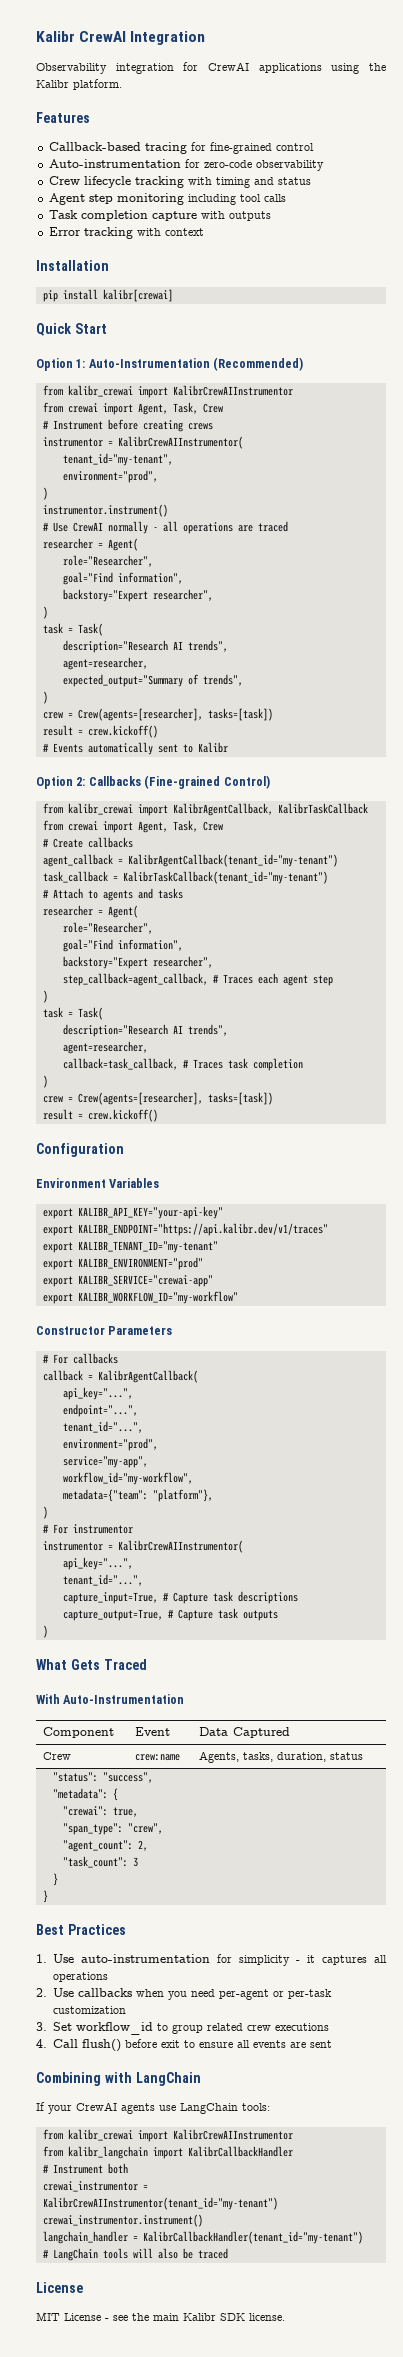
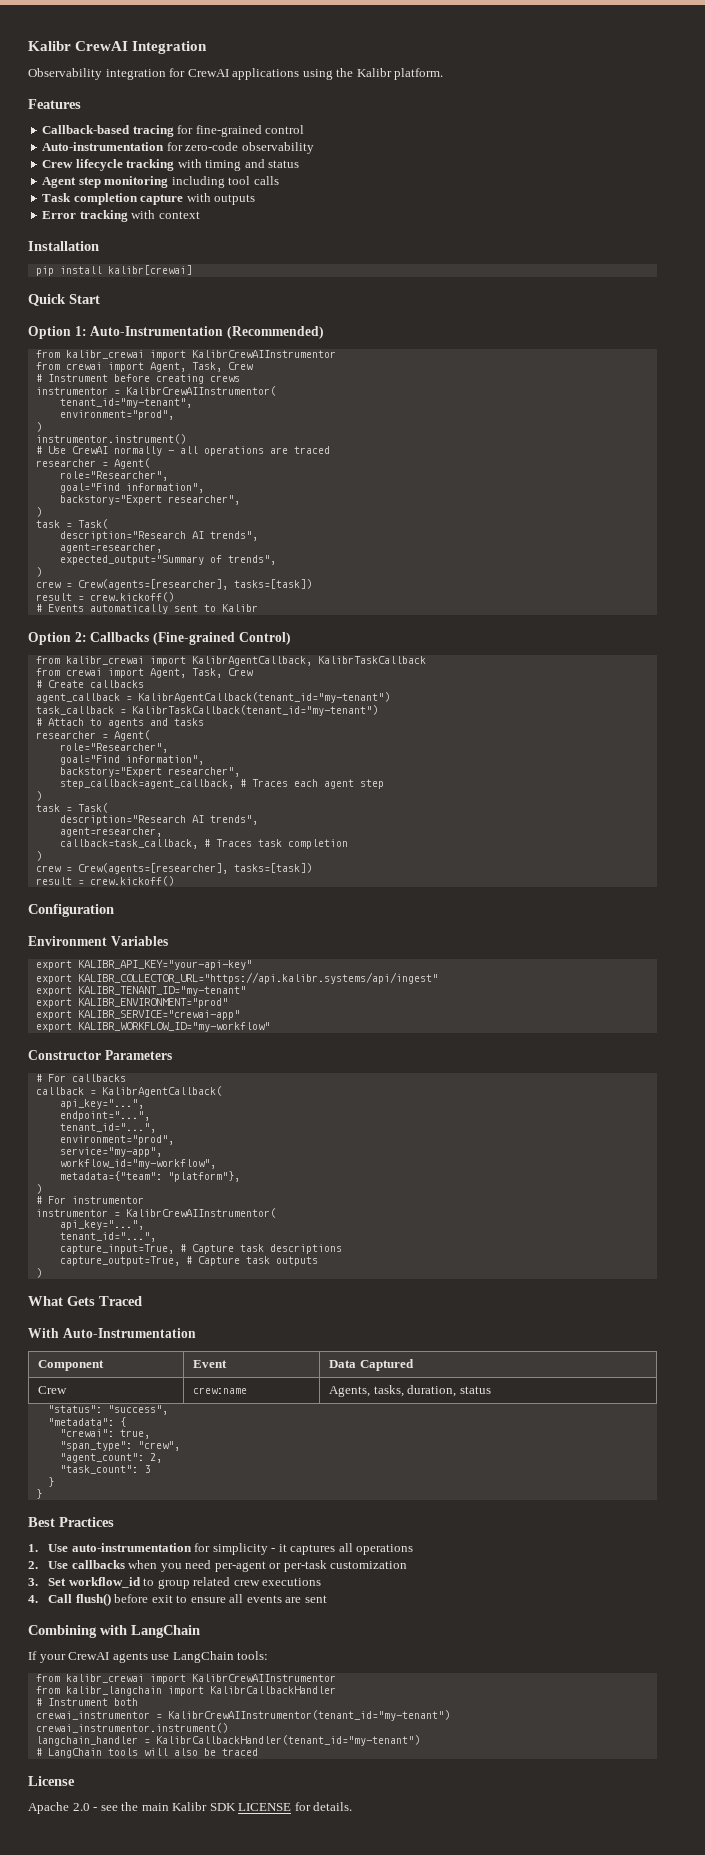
[77,1223,328,1236] KALIBR_ENDPOINT="https://api.kalibr.dev/v1/traces" -> [77,972,438,984] KALIBR_COLLECTOR_URL="https://api.kalibr.systems/api/ingest"
[36,2312,101,2321] MIT License -> [28,1802,90,1814] Apache 2.0
[249,2313,285,2321] license. -> [238,1802,353,1811] LICENSE for details.

